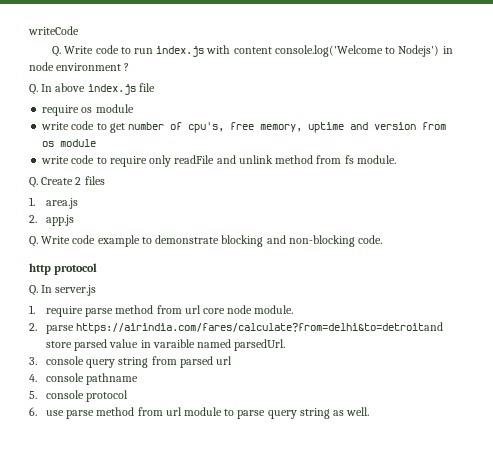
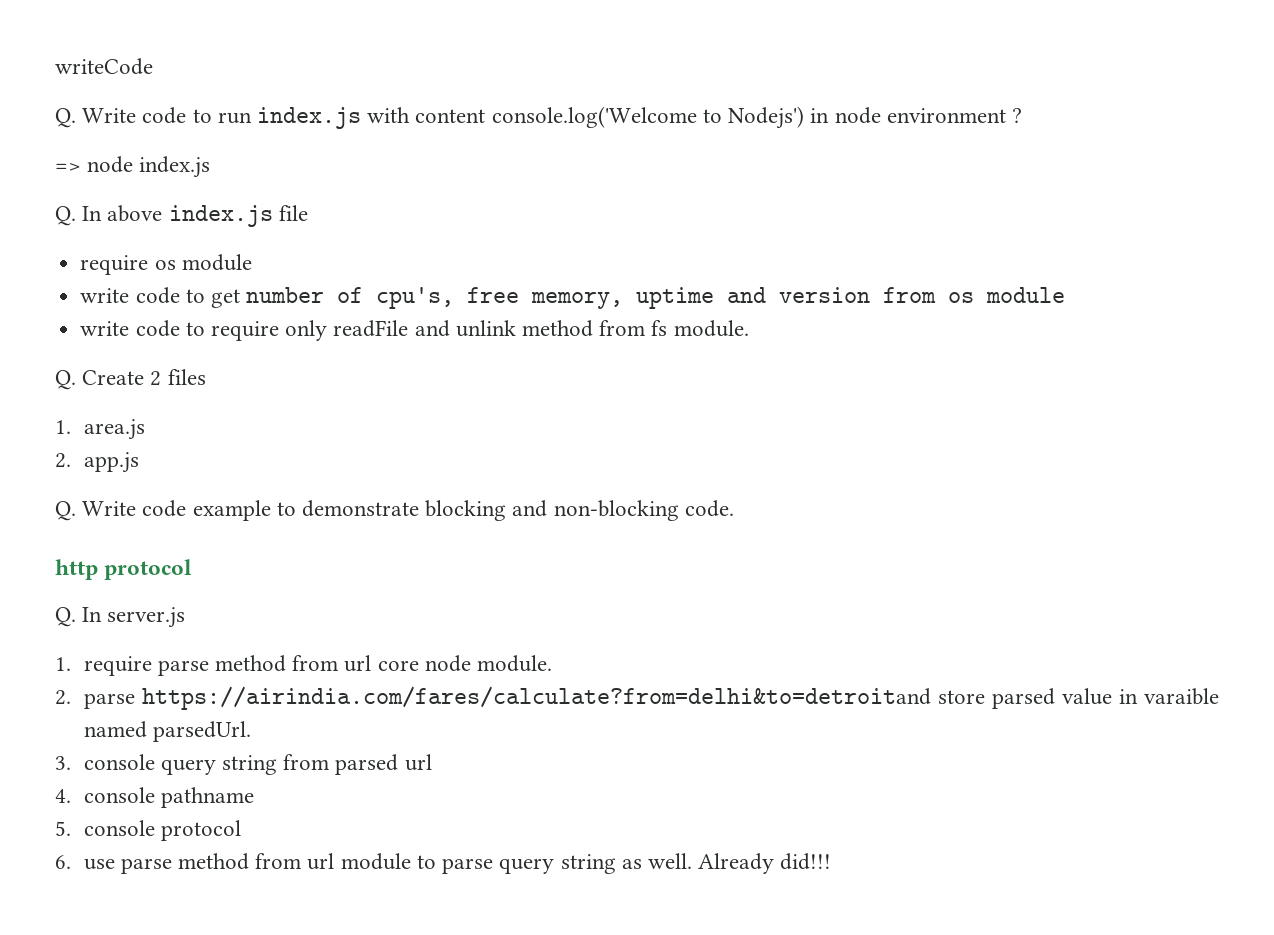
(130, 67) none -> [55,156,211,178] // => node index.js
(370, 411) none -> [698,853,832,874] Already did!!!

